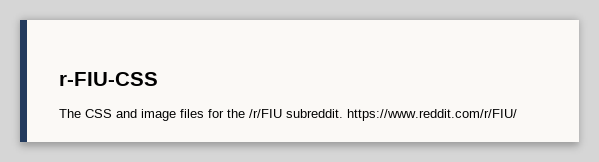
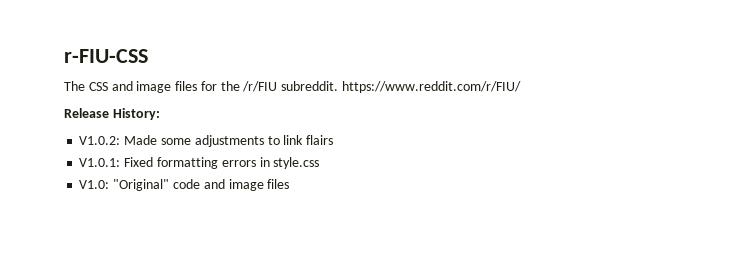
(517, 115) none -> [64,108,160,120] [79,135,334,147] [79,157,320,169] [79,179,290,191] // Release History: // V1.0.2: Made some adjustments to link flairs // V1.0.1: Fixed formatting errors in style.css // V1.0: "Original" code and image files

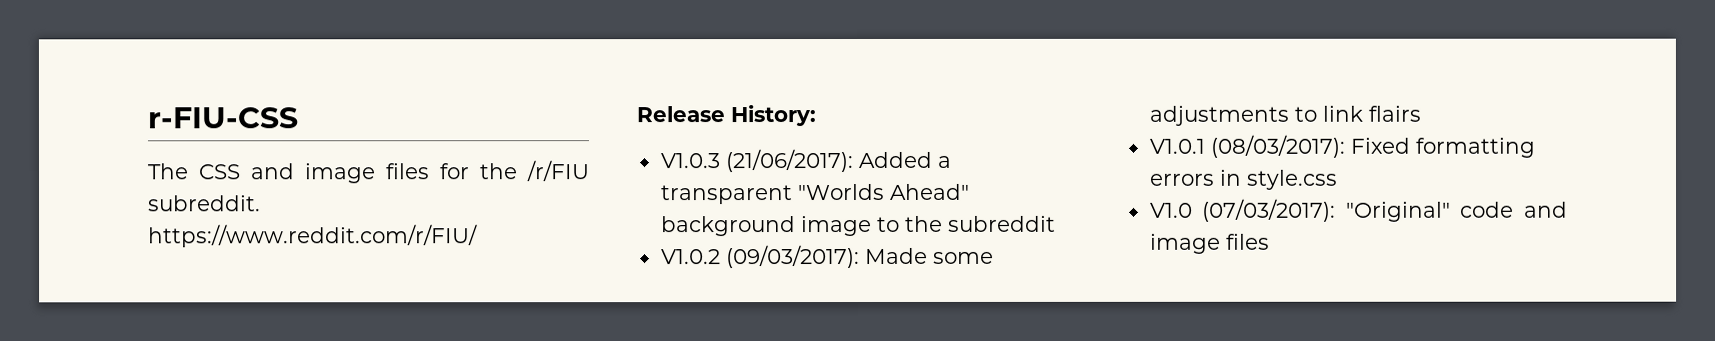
[79,136,121,145] V1.0.2: -> [659,149,951,173] [660,183,970,205] [660,215,1056,237] [660,244,860,269] V1.0.3 (21/06/2017): Added a transparent "Worlds Ahead" background image to the subreddit // V1.0.2 (09/03/2017):
[79,158,121,167] V1.0.1: -> [1148,134,1345,158] V1.0.1 (08/03/2017):
[79,180,110,189] V1.0: -> [1149,198,1337,222] V1.0 (07/03/2017):

